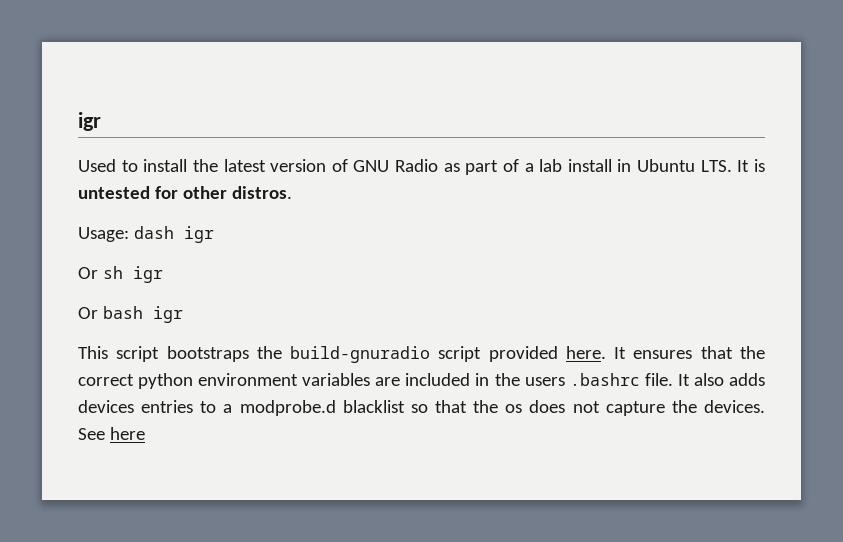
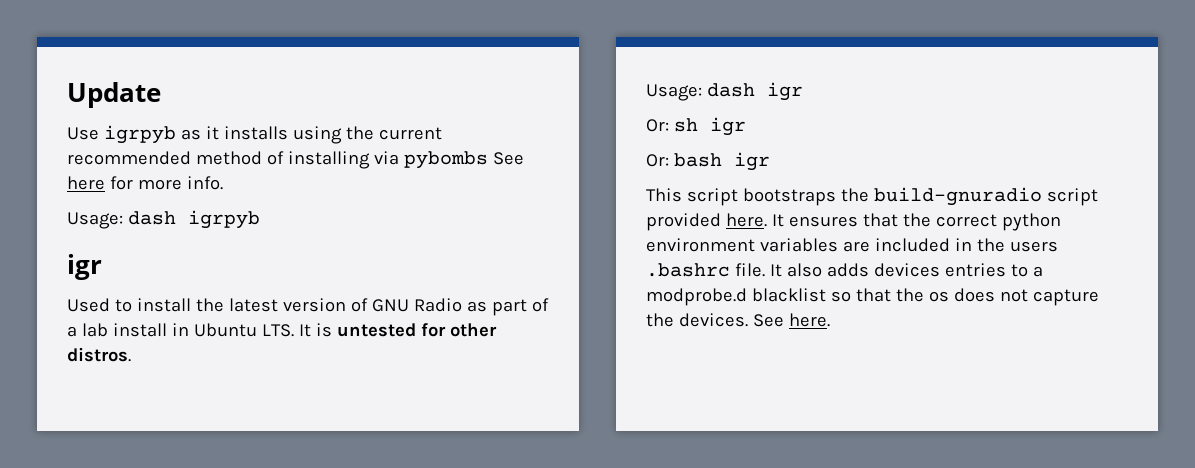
(78, 121) none -> [67,82,161,108] [67,125,442,144] [67,151,524,169] [67,176,223,190] [67,210,260,229] Update // Use igrpyb as it installs using the current recommended method of installing via pybombs See here for more info. // Usage: dash igrpyb //
[78,267,98,279] Or -> [646,119,669,132] Or:
[78,307,98,319] Or -> [646,154,669,167] Or:
[109,427,145,440] here -> [788,313,830,327] here.

